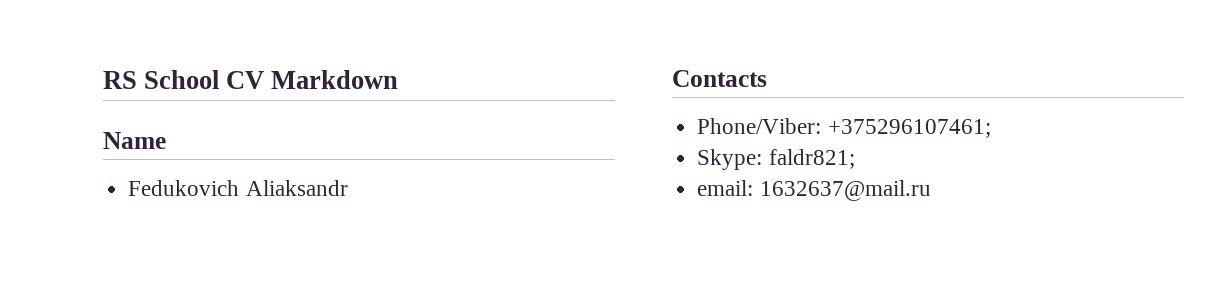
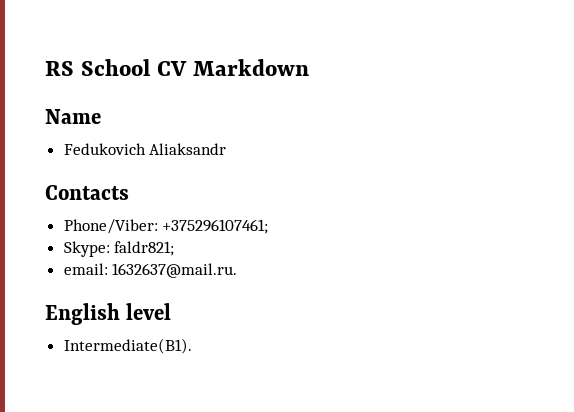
[759,180,931,201] 1632637@mail.ru -> [112,263,238,278] [45,303,172,325] [63,338,192,354] 1632637@mail.ru. // English level // Intermediate(B1).

